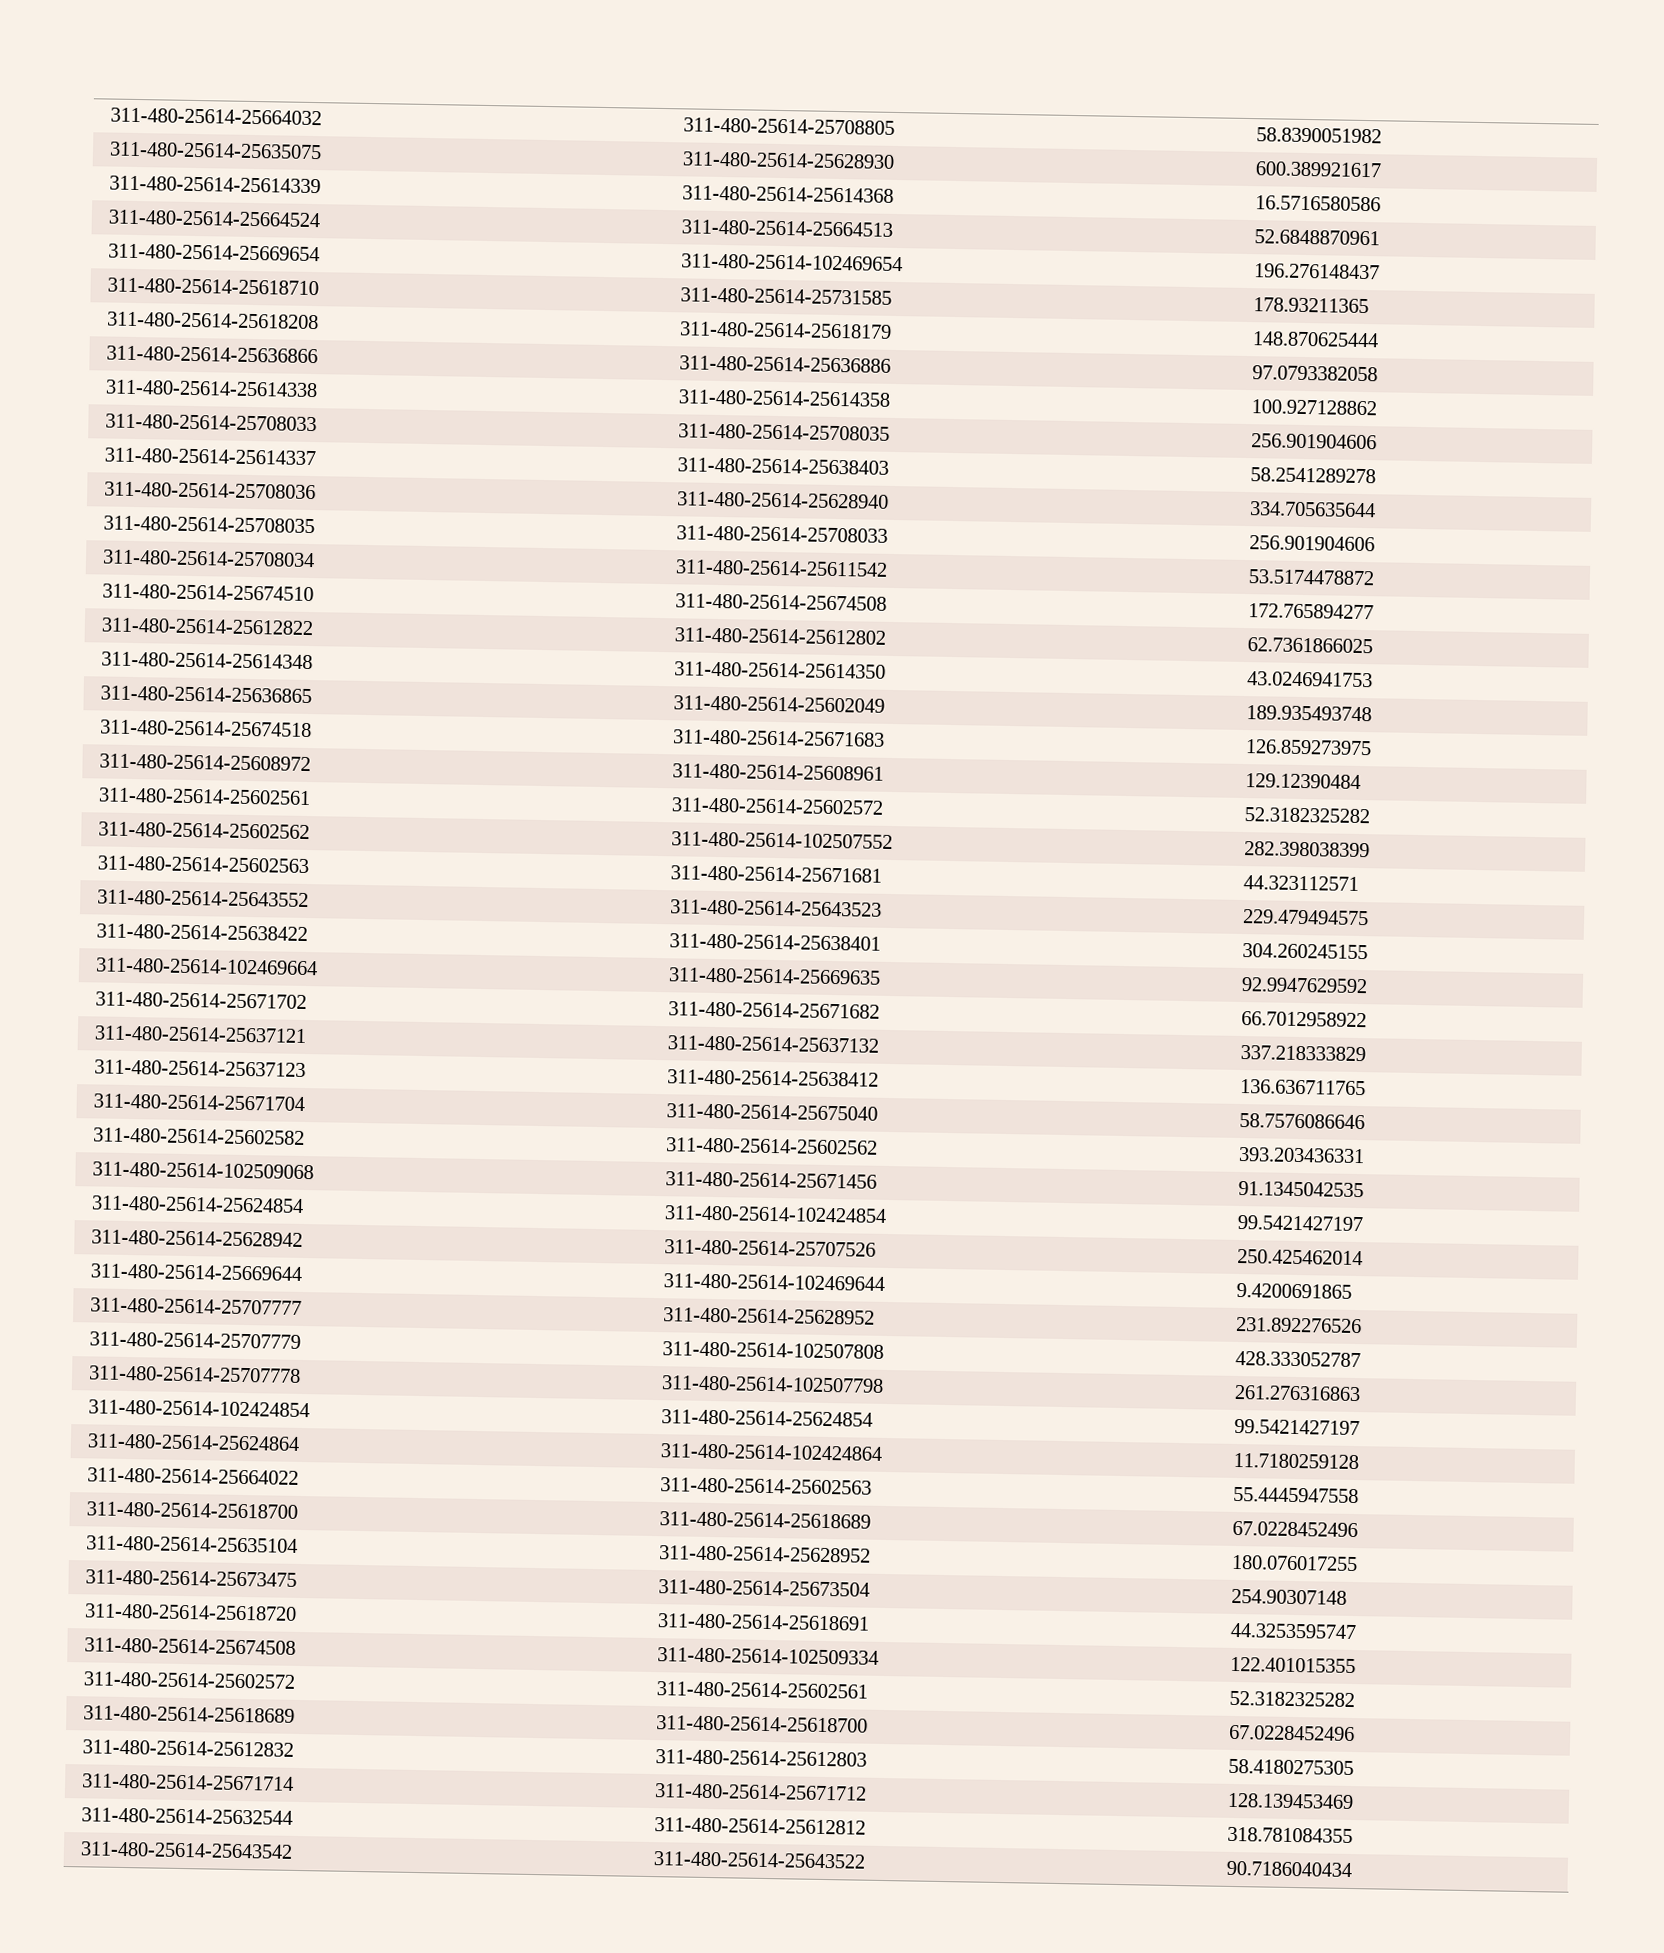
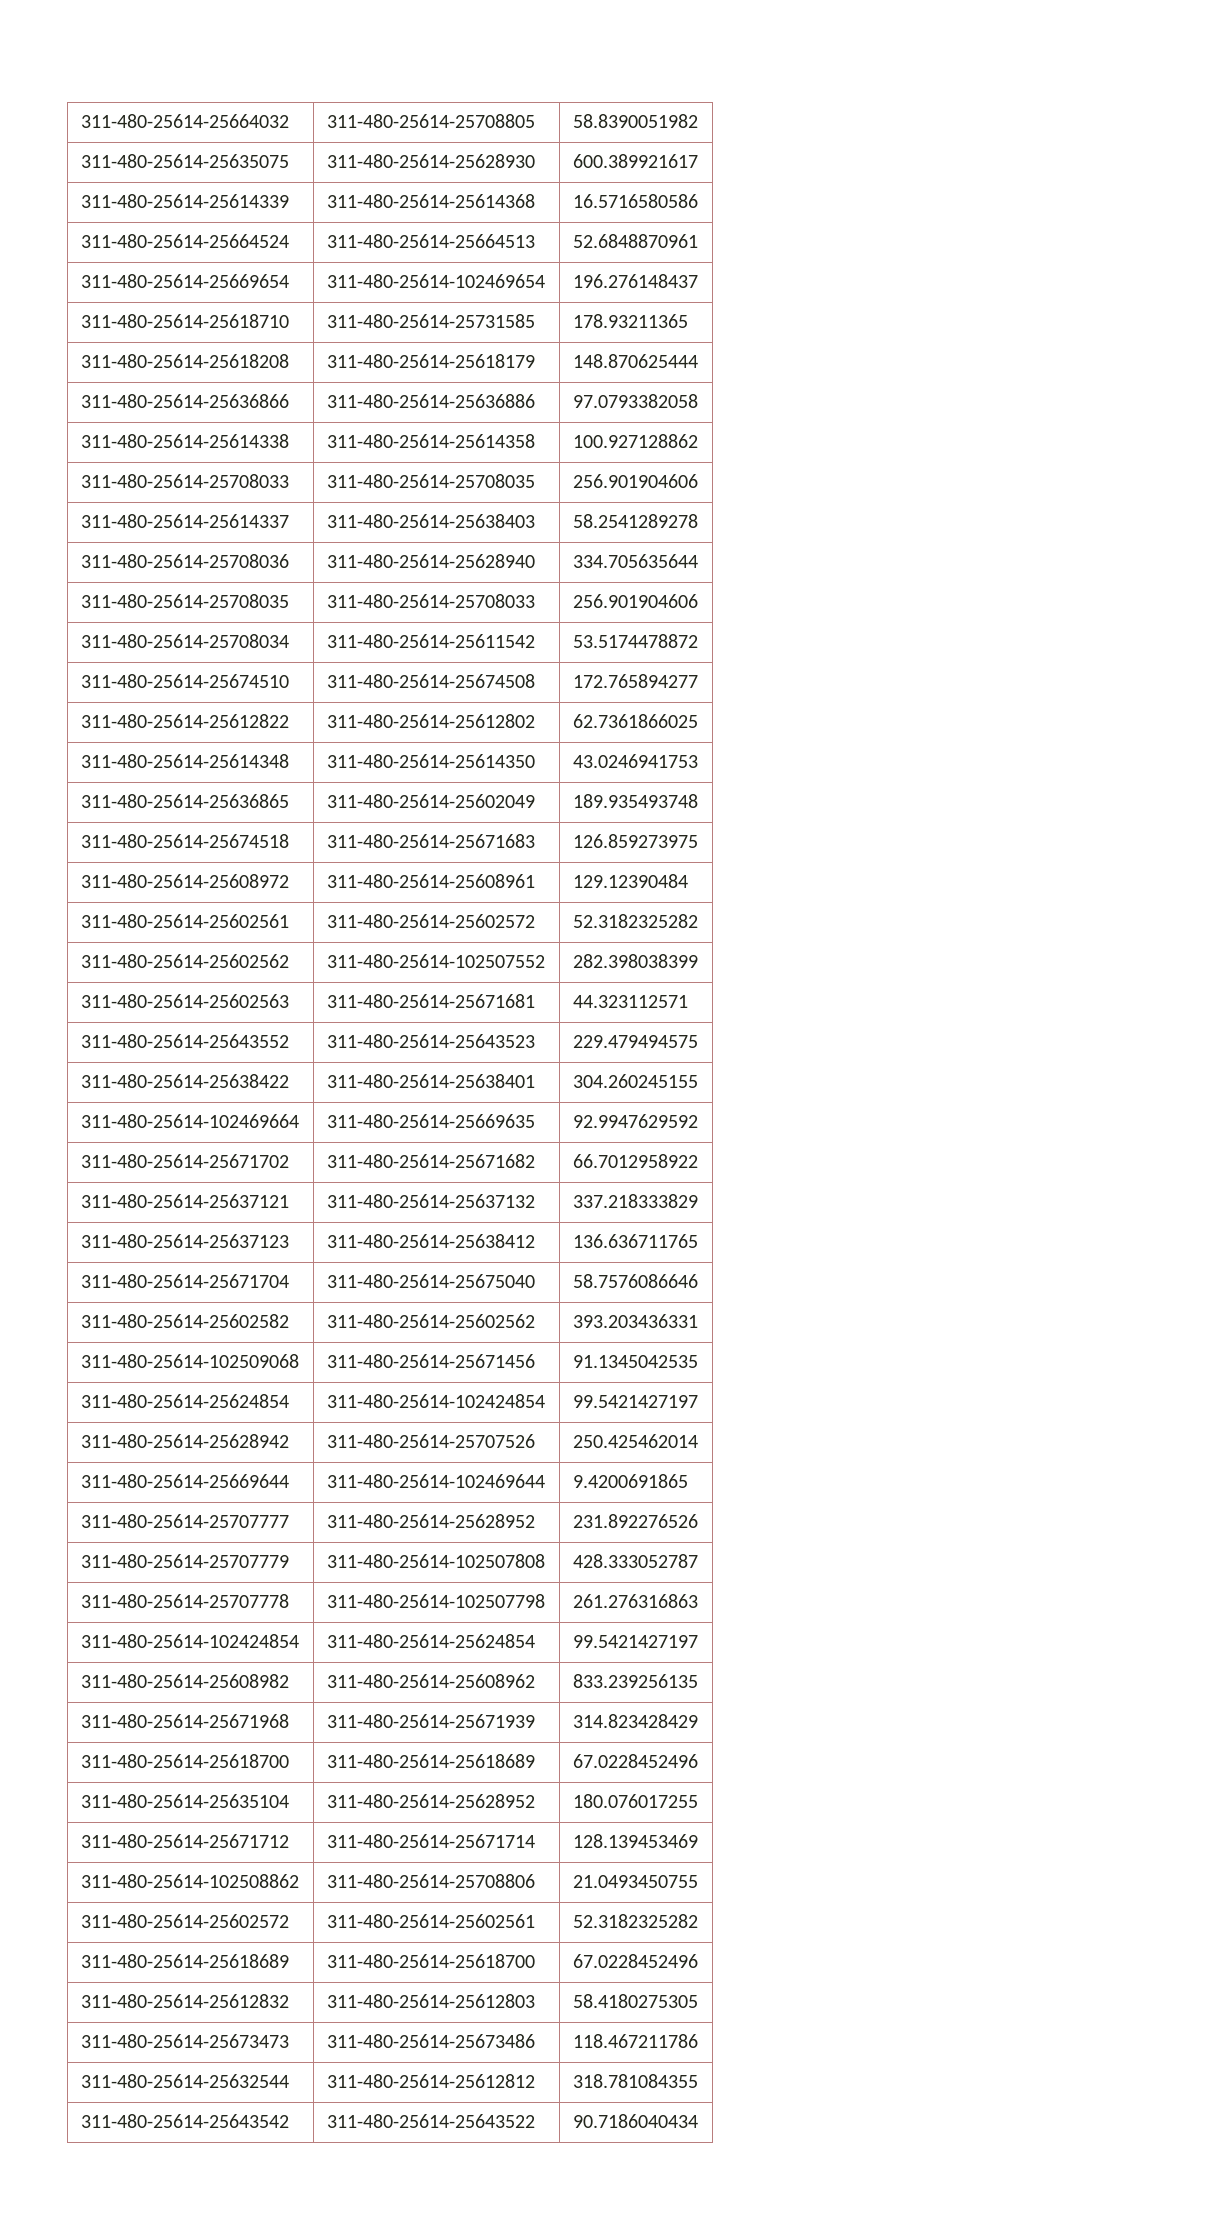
[87,1433,301,1451] [660,1443,883,1461] [1233,1452,1360,1470] [87,1467,300,1485] [660,1477,873,1495] [1233,1486,1360,1504] 311-480-25614-25624864 | 311-480-25614-102424864 | 11.7180259128 // 311-480-25614-25664022 | 311-480-25614-25602563 | 55.4445947558 -> [80,1674,289,1688] [326,1674,535,1688] [572,1674,698,1688] [80,1714,289,1728] [326,1714,535,1728] [572,1714,698,1728] 311-480-25614-25608982 | 311-480-25614-25608962 | 833.239256135 // 311-480-25614-25671968 | 311-480-25614-25671939 | 314.823428429
[85,1569,298,1587] [658,1579,871,1597] [1231,1588,1348,1605] [84,1603,298,1621] [657,1613,871,1631] [1230,1622,1357,1640] [84,1637,297,1655] [657,1647,880,1665] [1230,1656,1357,1674] 311-480-25614-25673475 | 311-480-25614-25673504 | 254.90307148 // 311-480-25614-25618720 | 311-480-25614-25618691 | 44.3253595747 // 311-480-25614-25674508 | 311-480-25614-102509334 | 122.401015355 -> [80,1834,289,1848] [326,1834,535,1848] [572,1834,698,1848] [80,1874,299,1888] [326,1874,535,1888] [572,1875,698,1888] 311-480-25614-25671712 | 311-480-25614-25671714 | 128.139453469 // 311-480-25614-102508862 | 311-480-25614-25708806 | 21.0493450755
[82,1773,295,1791] [654,1783,868,1801] [1227,1792,1355,1810] 311-480-25614-25671714 | 311-480-25614-25671712 | 128.139453469 -> [80,2034,289,2048] [326,2034,535,2048] [572,2034,698,2048] 311-480-25614-25673473 | 311-480-25614-25673486 | 118.467211786

